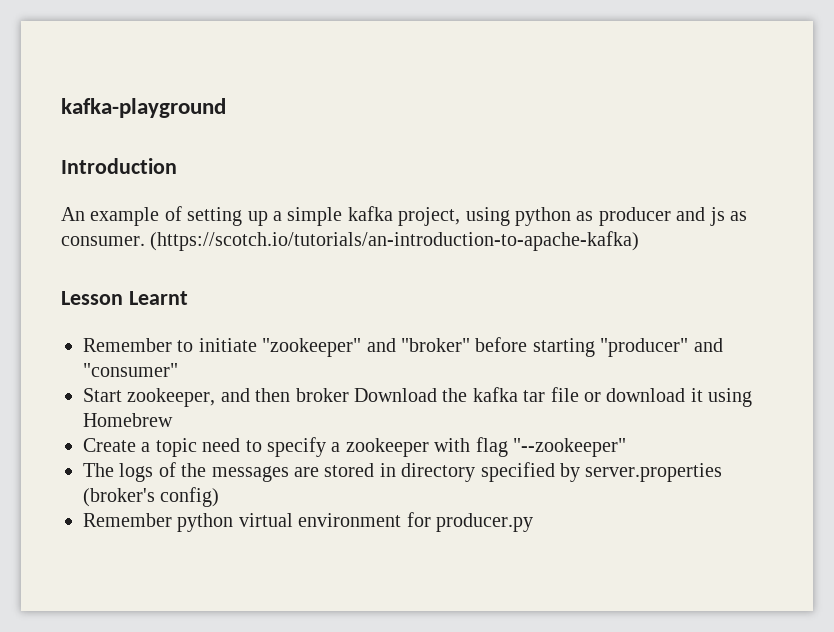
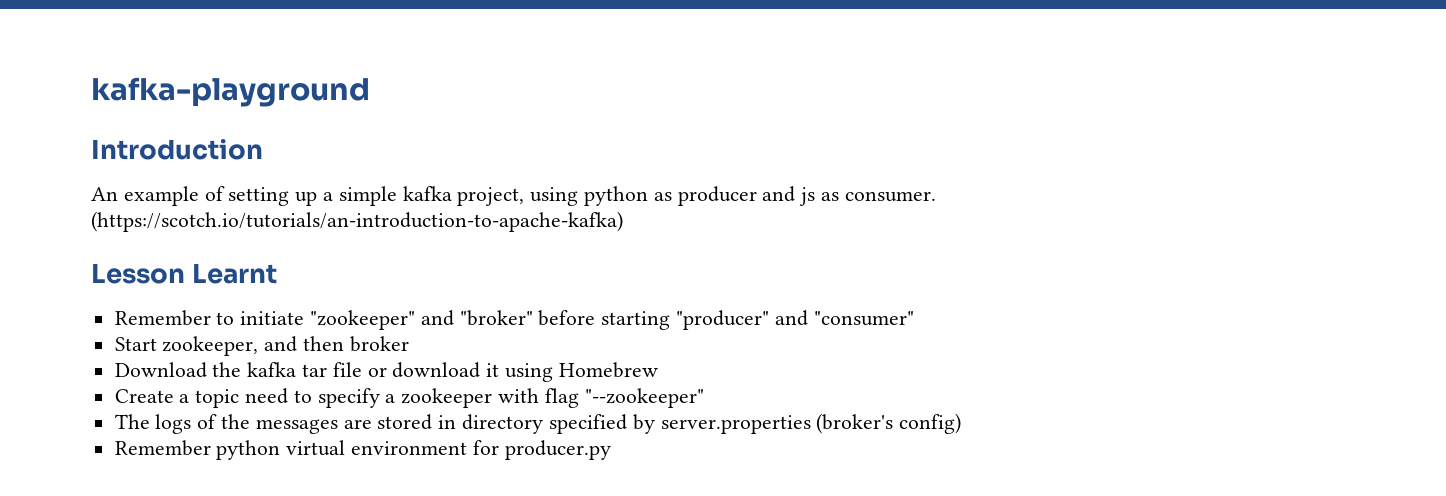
(349, 395) none -> (409, 344) //

